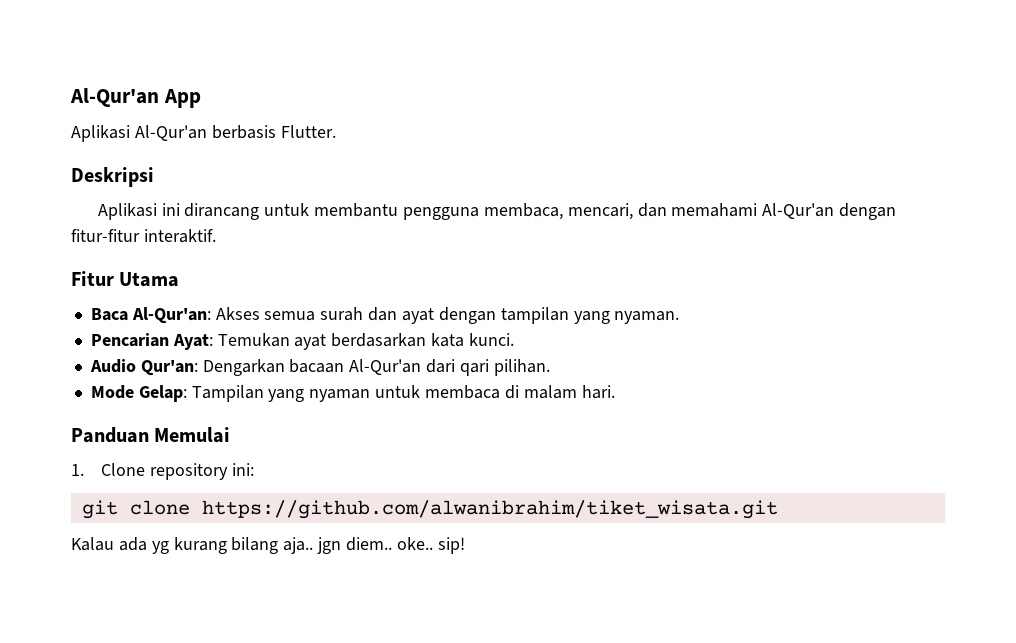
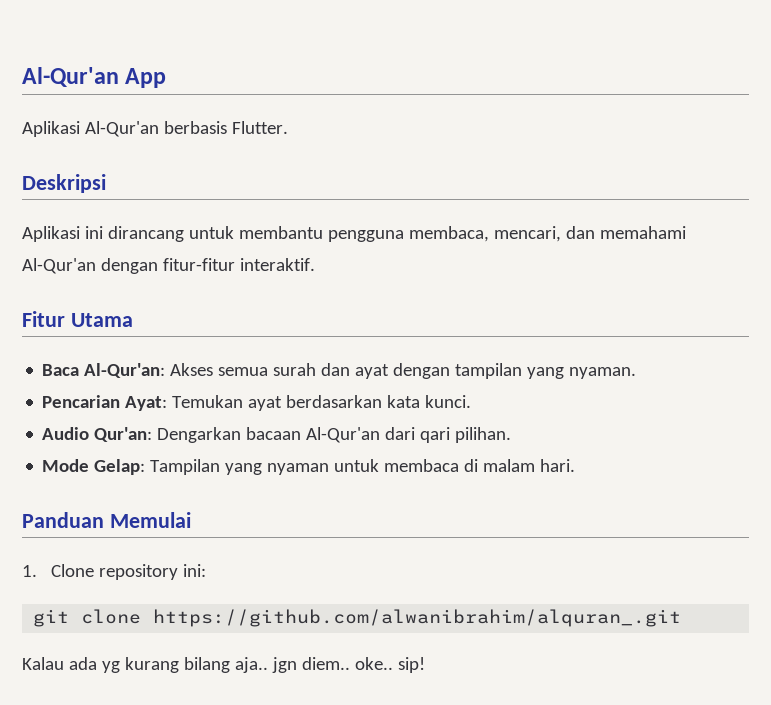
[201,500,778,519] https://github.com/alwanibrahim/tiket_wisata.git -> [153,609,682,627] https://github.com/alwanibrahim/alquran_.git

